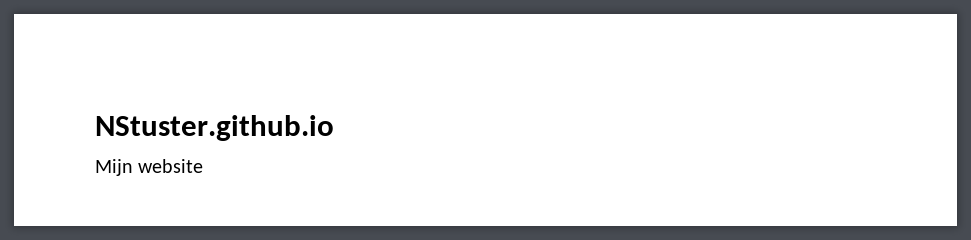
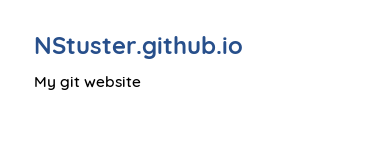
[95,159,133,176] Mijn -> [34,76,81,90] My git

